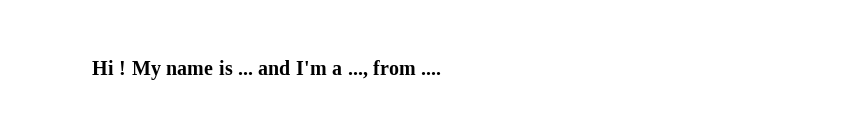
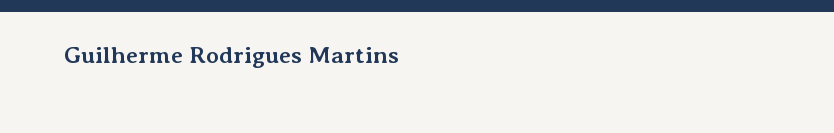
[92,60,442,80] Hi ! My name is ... and I'm a ..., from .... -> [64,47,399,68] Guilherme Rodrigues Martins

